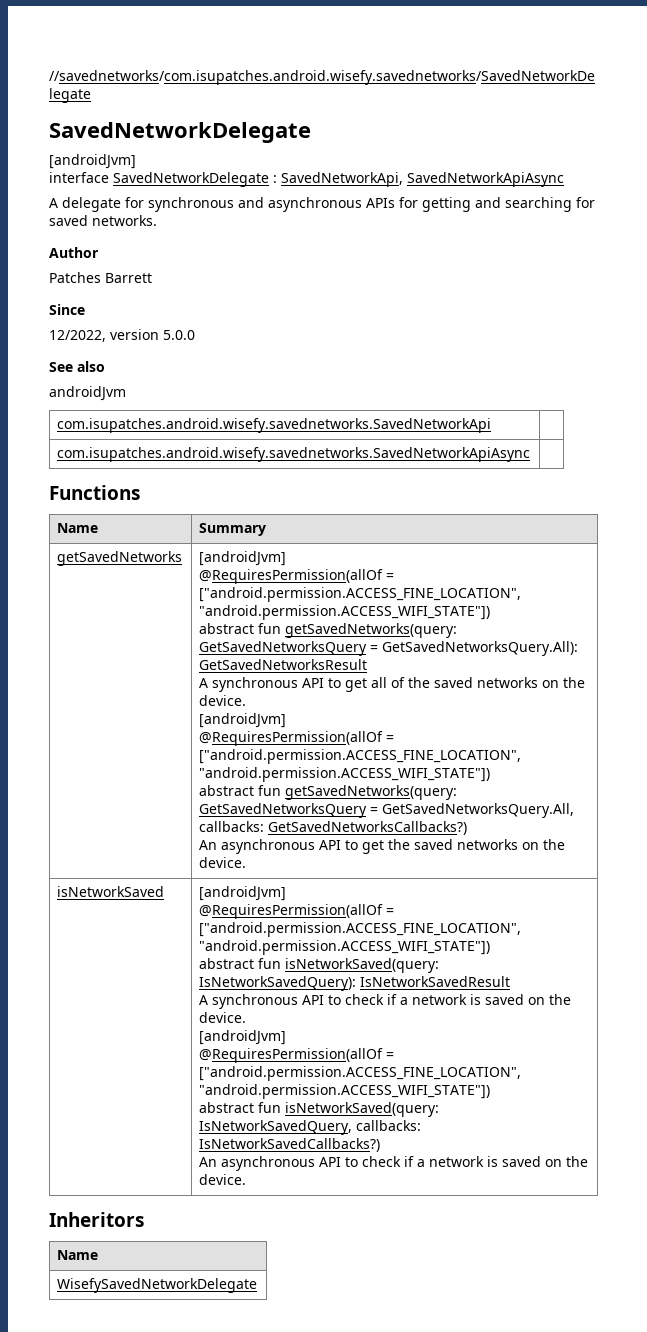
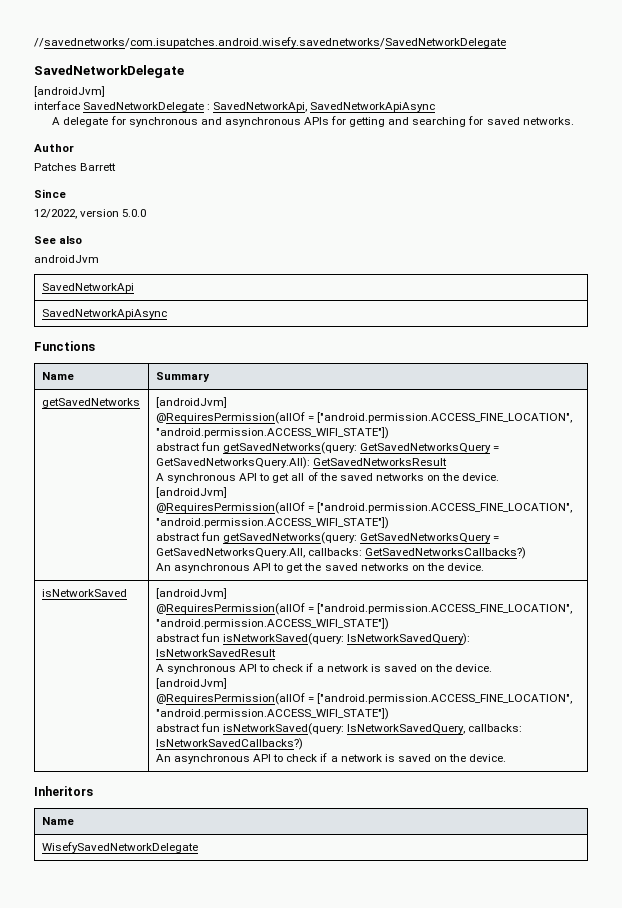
[57,418,492,433] [57,447,531,462] com.isupatches.android.wisefy.savednetworks.SavedNetworkApi | // com.isupatches.android.wisefy.savednetworks.SavedNetworkApiAsync | -> [41,283,134,293] [41,309,167,319] SavedNetworkApi // SavedNetworkApiAsync

